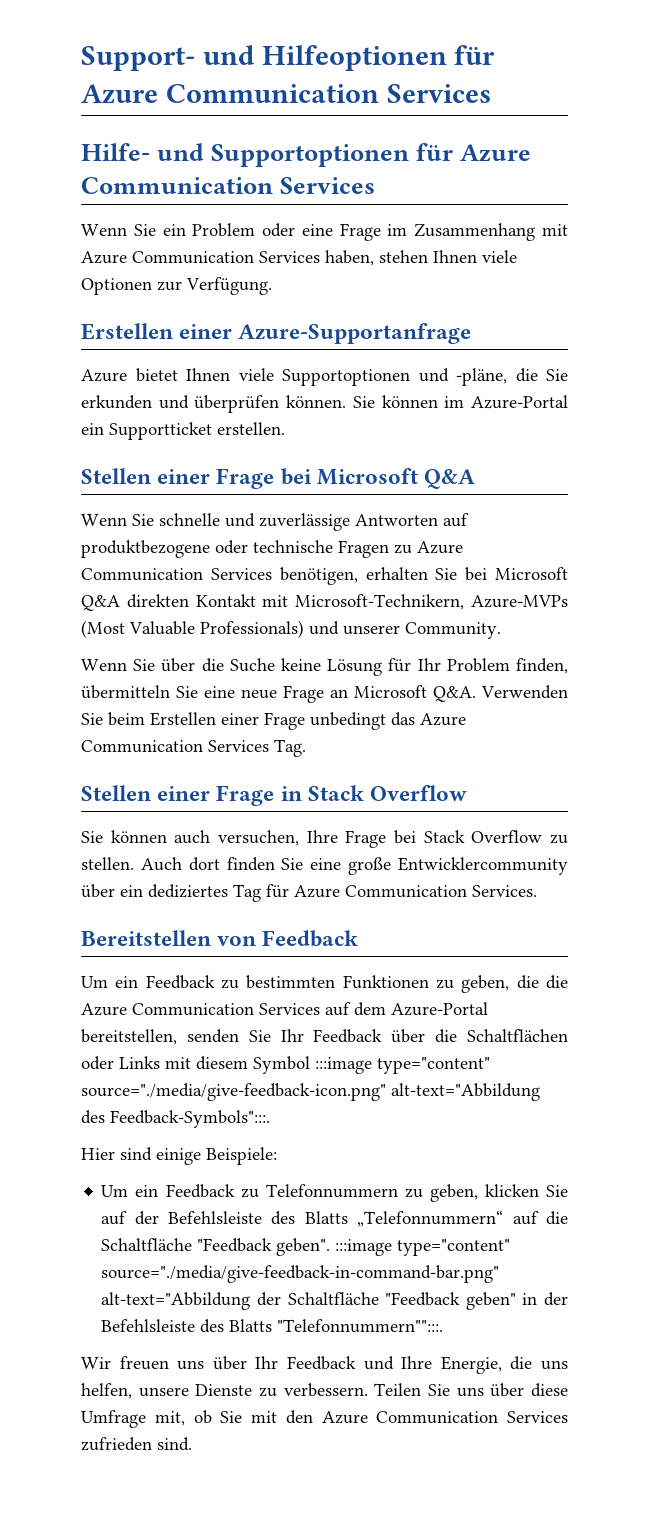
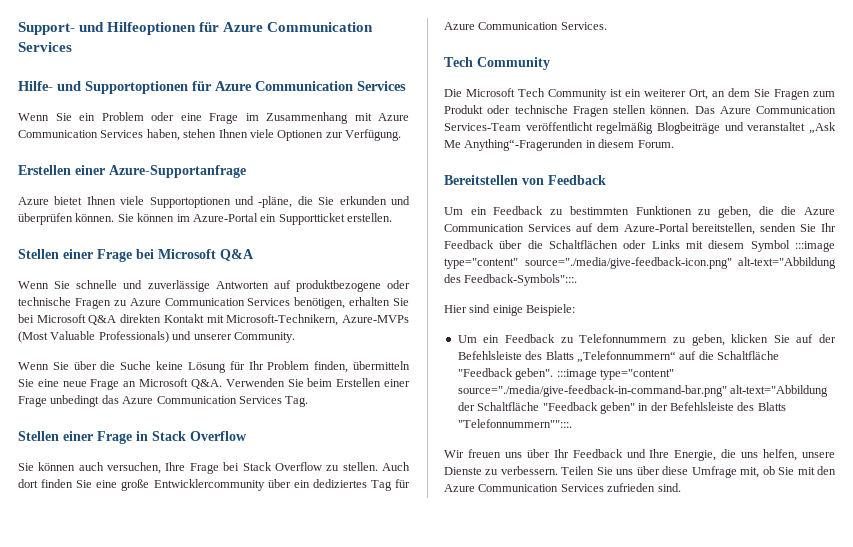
(537, 891) none -> [444,57,550,70] [444,88,835,100] [444,105,836,117] [444,122,836,134] [444,139,674,151] // Tech Community // Die Microsoft Tech Community ist ein weiterer Ort, an dem Sie Fragen zum Produkt oder technische Fragen stellen können. Das Azure Communication Services-Team veröffentlicht regelmäßig Blogbeiträge und veranstaltet „Ask Me Anything“-Fragerunden in diesem Forum.

